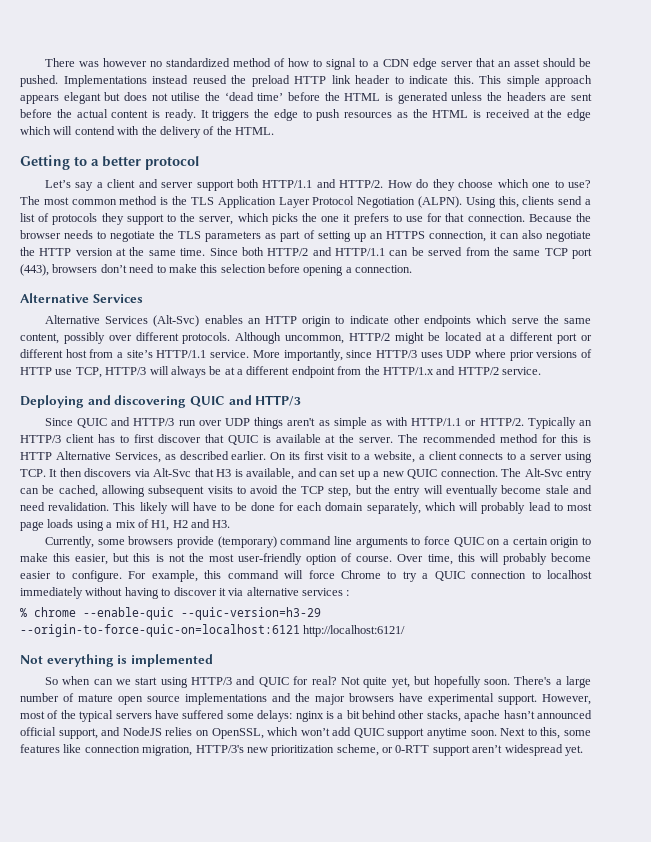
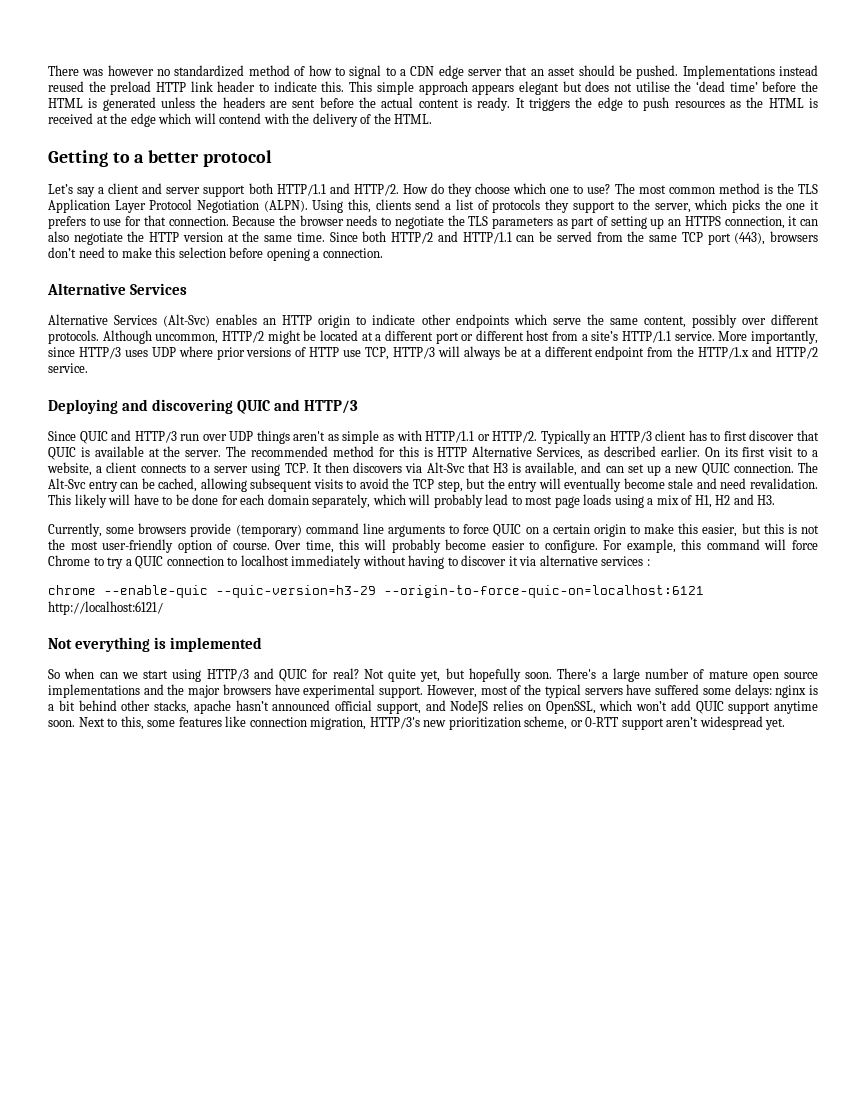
[20,608,27,617] % -> (650, 562) none

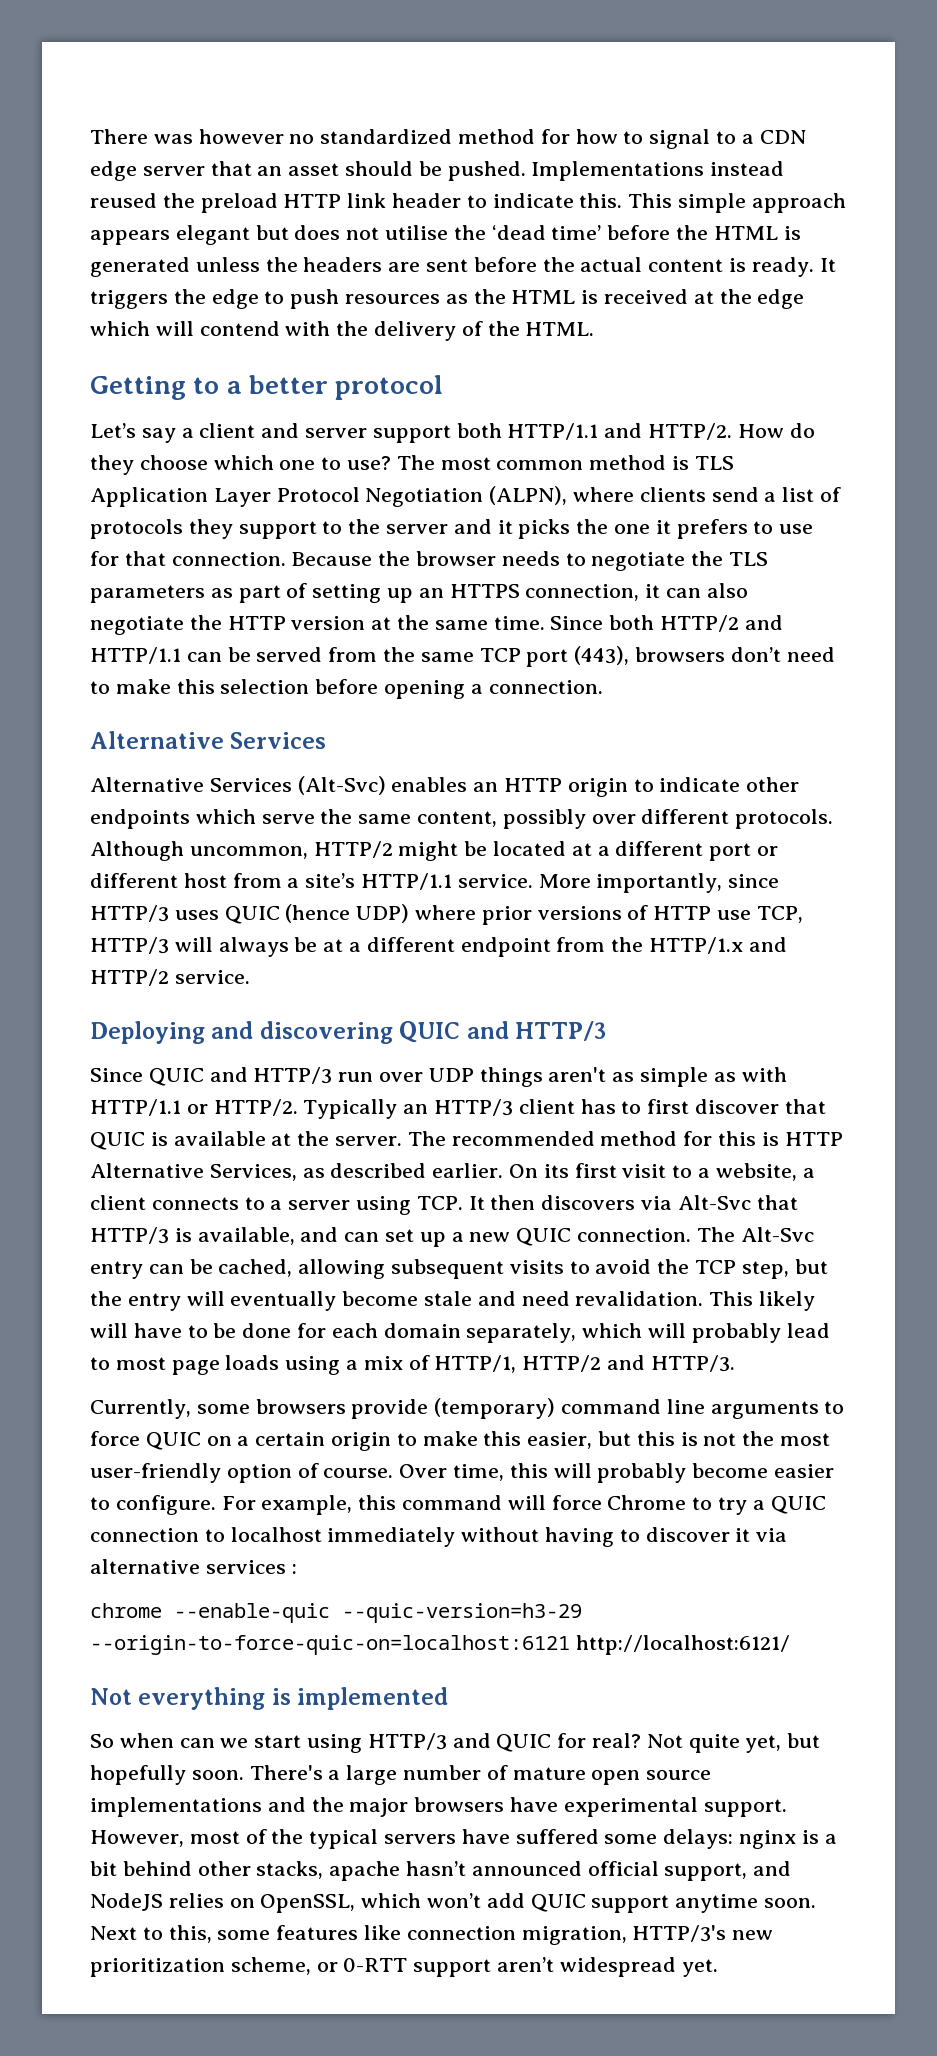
[294,66,306,76] of -> [540,129,570,144] for
[776,183,794,194] the -> (690, 463) none
[263,199,372,213] (ALPN). Using this, -> [489,486,635,505] (ALPN), where
[654,199,728,213] server, which -> [386,519,513,534] server and it
[151,347,176,357] UDP -> [224,904,410,924] QUIC (hence UDP)
[492,463,508,473] H3 -> [90,1227,169,1244] HTTP/3
[694,494,776,508] H1, H2 and H3. -> [434,1355,735,1373] HTTP/1, HTTP/2 and HTTP/3.

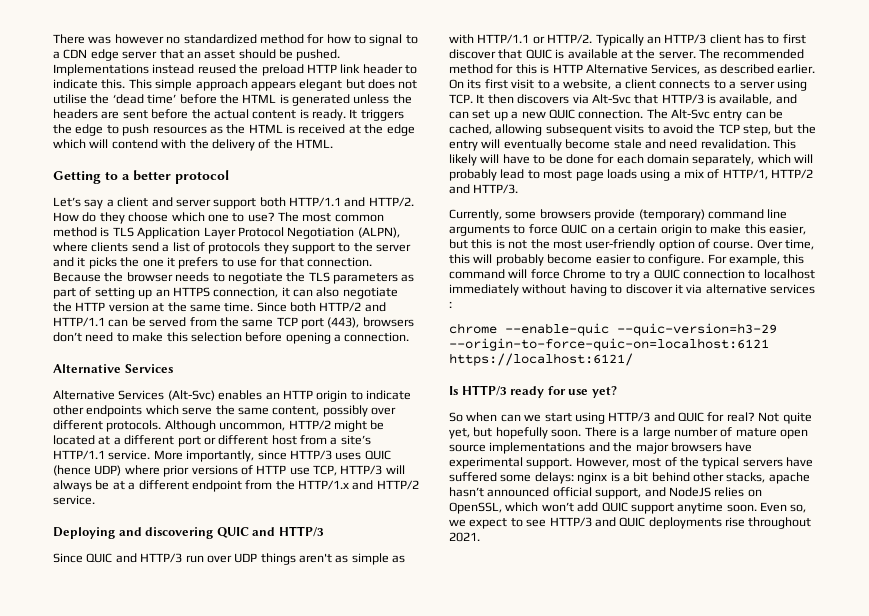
[575,1635,790,1655] [90,1687,449,1710] http://localhost:6121/ // Not everything is implemented -> [449,353,633,366] [449,385,617,398] https://localhost:6121/ // Is HTTP/3 ready for use yet?
[249,1765,323,1780] There's -> [584,427,629,437] There is
[90,1925,774,1945] [90,1957,718,1977] Next to this, some features like connection migration, HTTP/3's new prioritization scheme, or 0-RTT support aren’t widespread yet. -> [760,502,807,513] [449,517,812,529] [449,532,480,542] Even so, we expect to see HTTP/3 and QUIC deployments rise throughout 2021.

